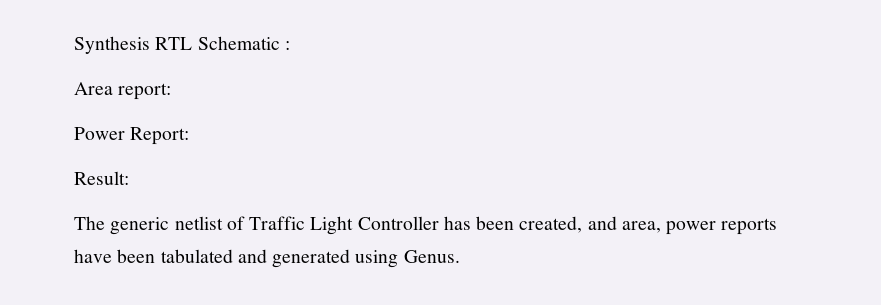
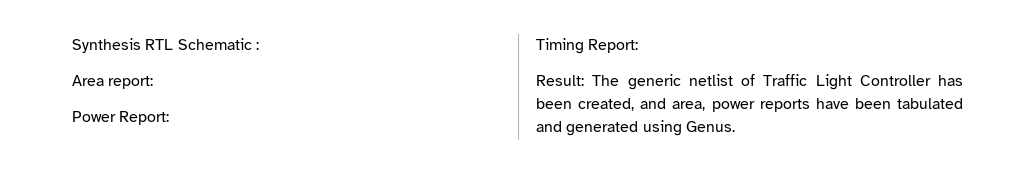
(190, 136) none -> [536,38,639,54] // Timing Report:
(129, 178) // -> (584, 80) none

